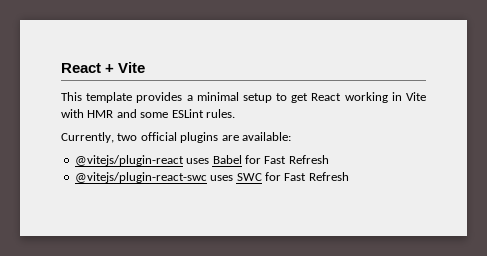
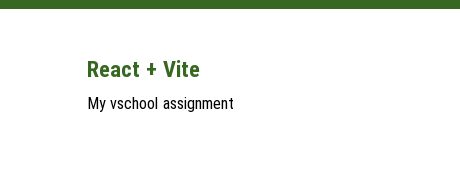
[61,92,427,103] [61,109,235,118] [61,132,291,143] [74,155,329,166] [74,172,349,183] This template provides a minimal setup to get React working in Vite with HMR and some ESLint rules. // Currently, two official plugins are available: // @vitejs/plugin-react uses Babel for Fast Refresh // @vitejs/plugin-react-swc uses SWC for Fast Refresh -> [87,97,234,112] My vschool assignment

